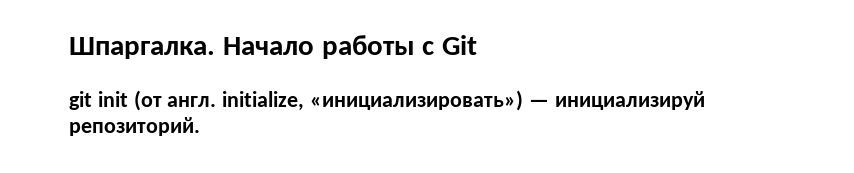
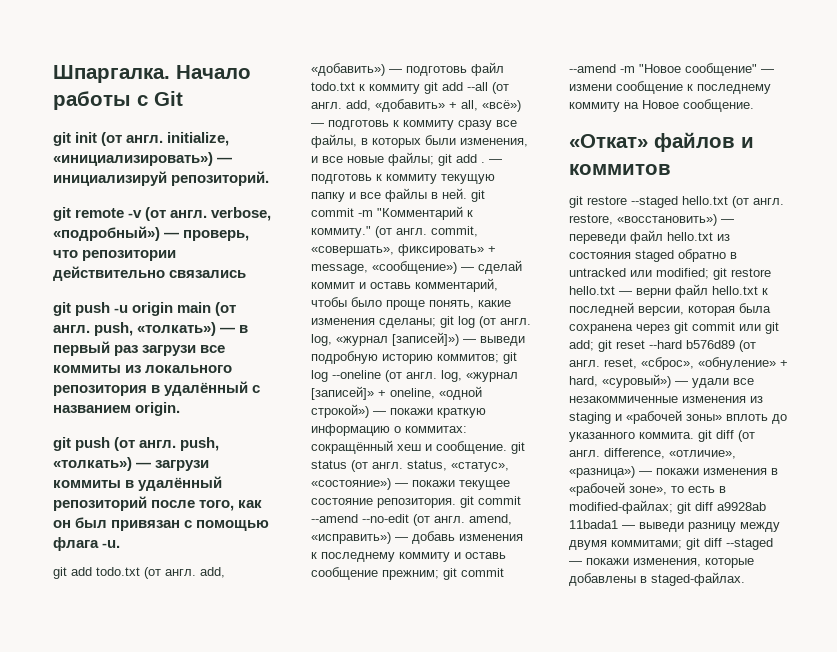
(200, 126) none -> [53,207,272,221] [53,226,250,241] [53,250,177,261] [53,266,247,281] [53,302,237,316] [53,322,249,336] [53,341,226,356] [53,365,233,373] [53,381,261,396] [53,402,181,416] [53,437,220,451] [53,457,210,471] [53,476,223,491] [53,496,263,511] [53,517,270,531] [53,537,121,551] [53,567,225,579] [311,62,504,76] [311,82,509,94] [311,99,521,112] [311,120,517,130] [311,134,528,148] [311,152,502,166] [311,174,495,184] [311,188,485,202] [311,206,473,220] [311,226,478,238] [311,244,496,256] [311,260,522,274] [311,278,498,292] [311,297,511,310] [311,316,531,328] [311,332,525,346] [311,351,517,364] [311,370,518,382] [311,386,482,400] [311,404,486,418] [311,424,467,436] [311,440,525,454] [311,460,509,472] [311,478,510,490] [311,496,521,508] [311,514,512,526] [311,531,523,544] [311,552,506,562] [311,567,504,580] [569,63,774,76] [569,81,771,94] [569,99,754,112] [569,132,754,152] [569,164,671,175] [569,196,784,208] [569,214,734,226] [569,230,730,244] [569,249,737,262] [569,268,771,280] [569,284,768,298] [569,302,771,316] [569,322,779,334] [569,340,756,352] [569,357,788,370] [569,374,754,388] [569,396,763,403] [569,410,787,424] [569,430,755,442] [569,448,736,459] [569,466,778,478] [569,482,726,496] [569,500,766,514] [569,520,780,532] [569,538,773,550] [569,558,754,568] [569,572,745,586] // git remote -v (от англ. verbose, «подробный») — проверь, что репозитории действительно связались // git push -u origin main (от англ. push, «толкать») — в первый раз загрузи все коммиты из локального репозитория в удалённый с названием origin. // git push (от англ. push, «толкать») — загрузи коммиты в удалённый репозиторий после того, как он был привязан с помощью флага -u. // git add todo.txt (от англ. add, «добавить») — подготовь файл todo.txt к коммиту git add --all (от англ. add, «добавить» + all, «всё») — подготовь к коммиту сразу все файлы, в которых были изменения, и все новые файлы; git add . — подготовь к коммиту текущую папку и все файлы в ней. git commit -m "Комментарий к коммиту." (от англ. commit, «совершать», фиксировать» + message, «сообщение») — сделай коммит и оставь комментарий, чтобы было проще понять, какие изменения сделаны; git log (от англ. log, «журнал [записей]») — выведи подробную историю коммитов; git log --oneline (от англ. log, «журнал [записей]» + oneline, «одной строкой») — покажи краткую информацию о коммитах: сокращённый хеш и сообщение. git status (от англ. status, «статус», «состояние») — покажи текущее состояние репозитория. git commit --amend --no-edit (от англ. amend, «исправить») — добавь изменения к последнему коммиту и оставь сообщение прежним; git commit --amend -m "Новое сообщение" — измени сообщение к последнему коммиту на Новое сообщение. // «Откат» файлов и коммитов // git restore --staged hello.txt (от англ. restore, «восстановить») — переведи файл hello.txt из состояния staged обратно в untracked или modified; git restore hello.txt — верни файл hello.txt к последней версии, которая была сохранена через git commit или git add; git reset --hard b576d89 (от англ. reset, «сброс», «обнуление» + hard, «суровый») — удали все незакоммиченные изменения из staging и «рабочей зоны» вплоть до указанного коммита. git diff (от англ. difference, «отличие», «разница») — покажи изменения в «рабочей зоне», то есть в modified-файлах; git diff a9928ab 11bada1 — выведи разницу между двумя коммитами; git diff --staged — покажи изменения, которые добавлены в staged-файлах.

